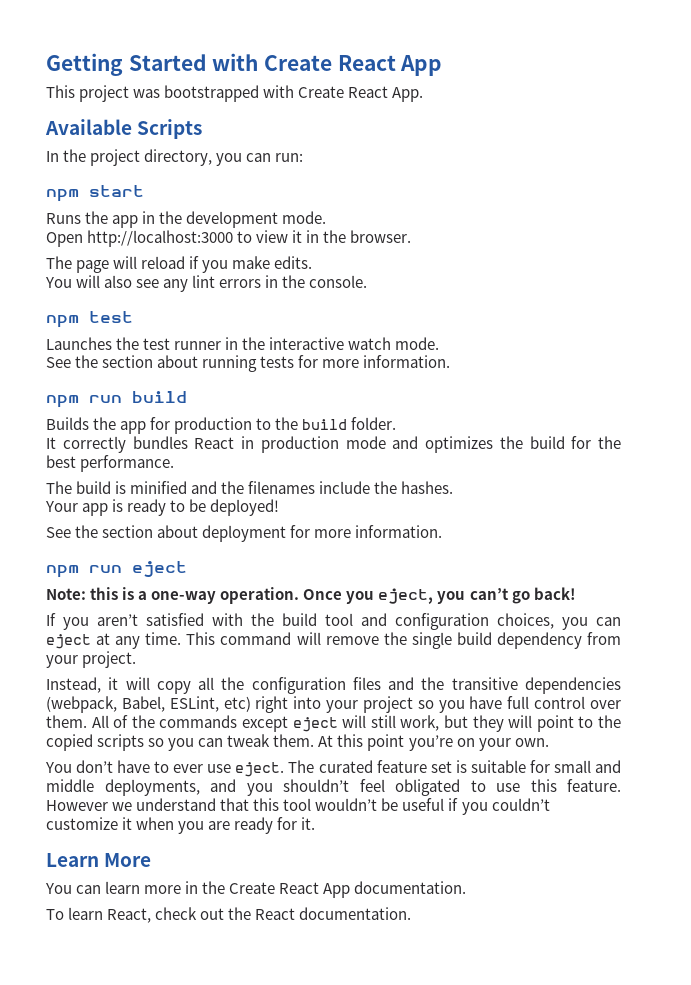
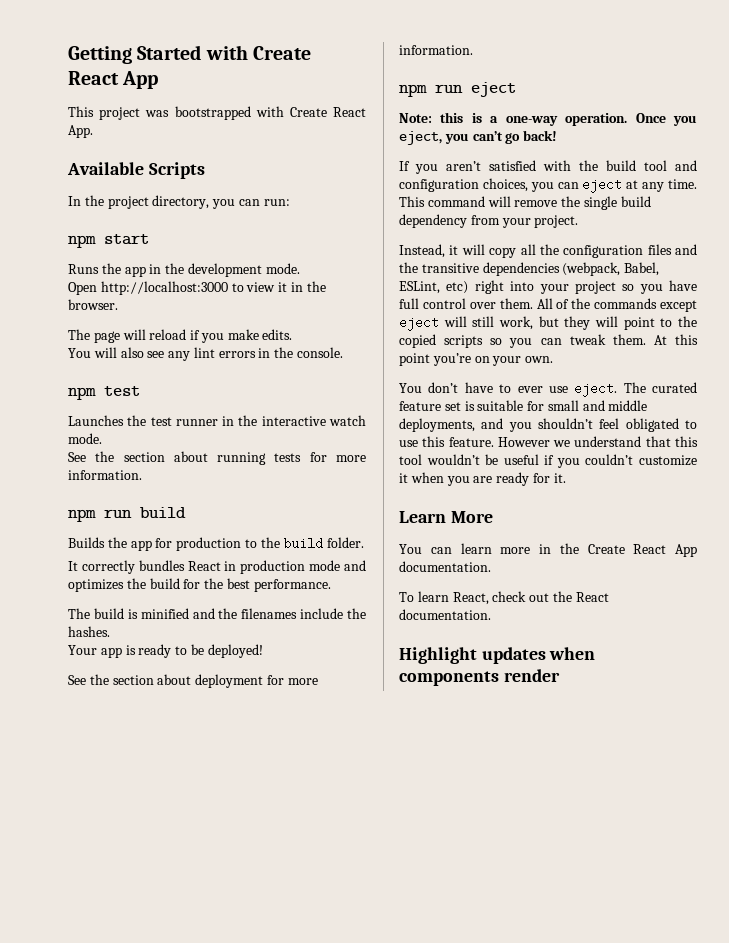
(412, 913) none -> [399,647,596,664] [399,669,560,686] // Highlight updates when components render

